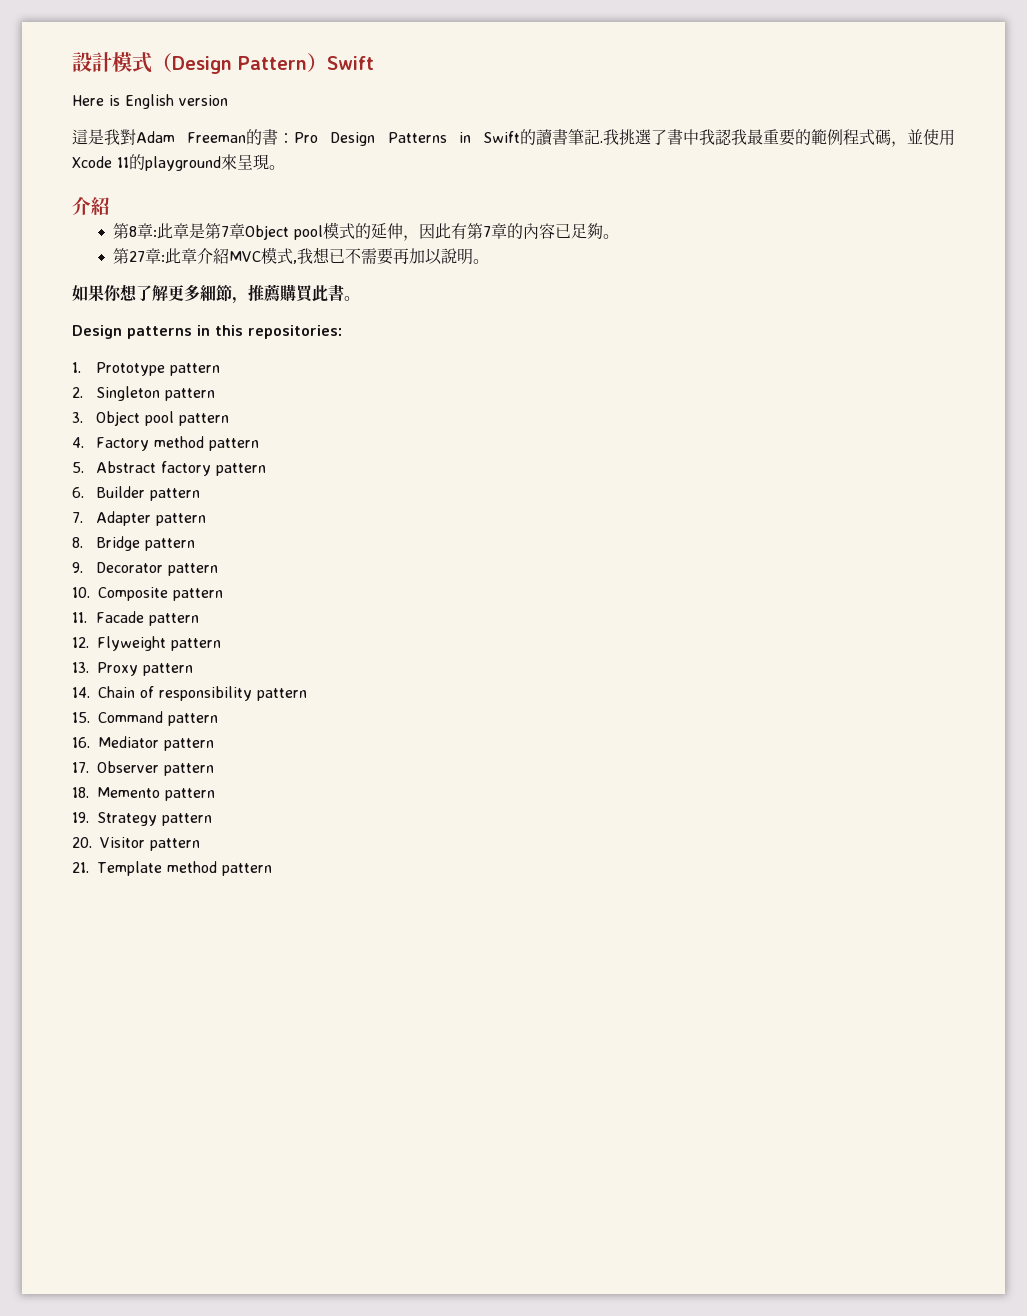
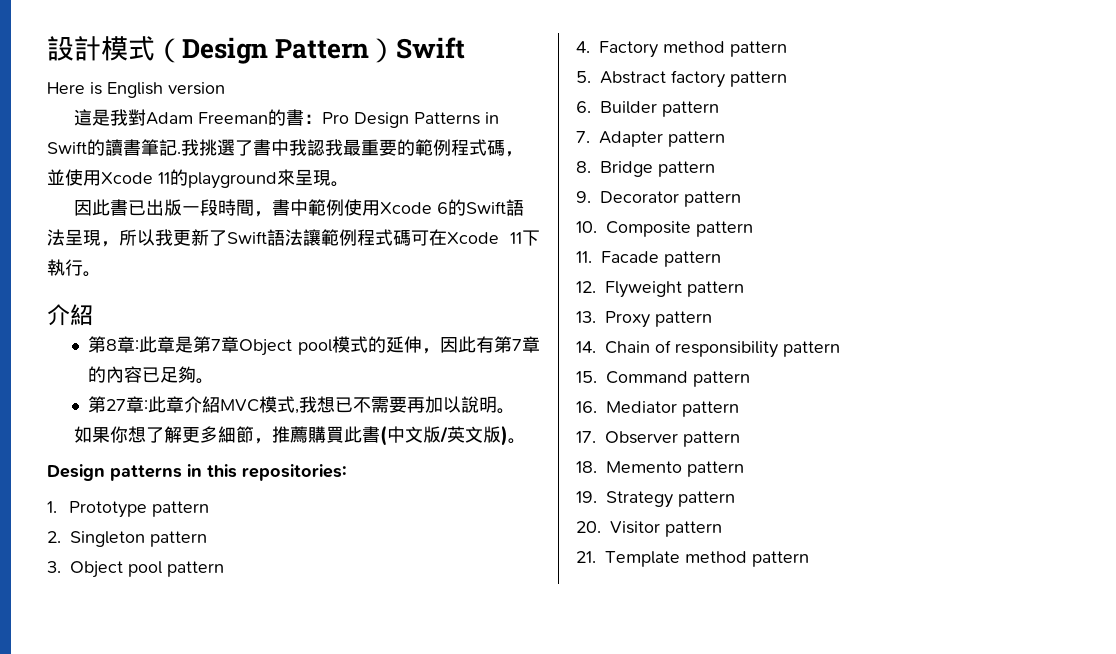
(285, 167) none -> [74,199,525,217] [47,229,540,247] [47,259,101,277] // 因此書已出版一段時間，書中範例使用Xcode 6的Swift語法呈現，所以我更新了Swift語法讓範例程式碼可在Xcode 11下執行。
(344, 292) none -> [380,425,509,446] (中文版/英文版)

